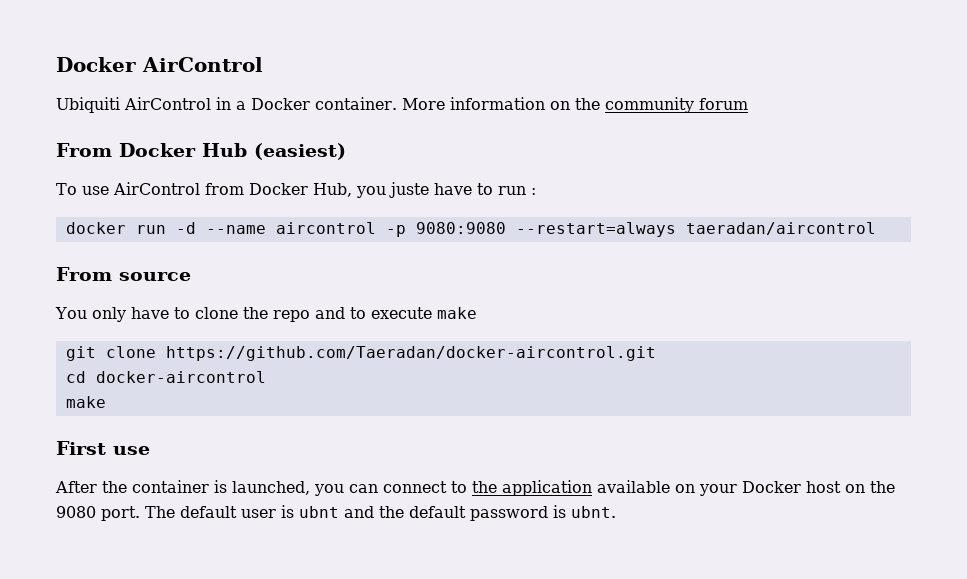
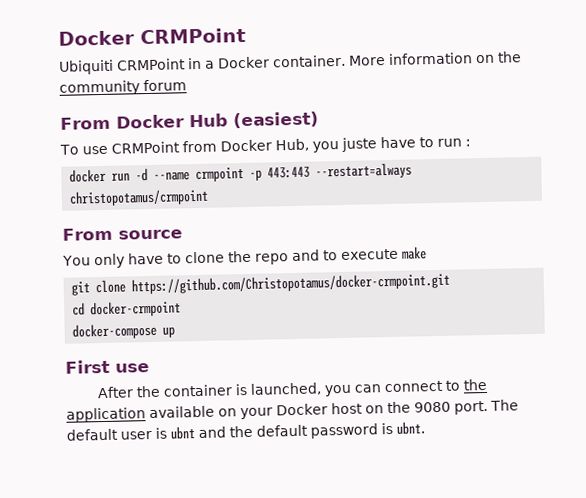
[56,57,263,72] Docker AirControl -> [58,27,246,46] Docker CRMPoint
[124,97,211,110] AirControl -> [116,58,186,71] CRMPoint
[112,182,200,195] AirControl -> [110,141,180,154] CRMPoint
[275,222,876,237] aircontrol -p 9080:9080 --restart=always taeradan/aircontrol -> [195,162,413,183] [69,188,210,207] crmpoint -p 443:443 --restart=always christopotamus/crmpoint
[165,346,656,361] https://github.com/Taeradan/docker-aircontrol.git -> [131,272,451,295] https://github.com/Christopotamus/docker-crmpoint.git
[95,371,266,383] [65,396,106,408] docker-aircontrol // make -> [90,300,182,318] [72,322,176,340] docker-crmpoint // docker-compose up

